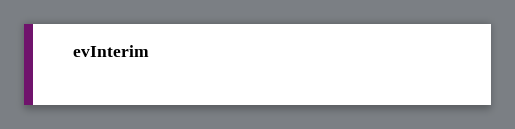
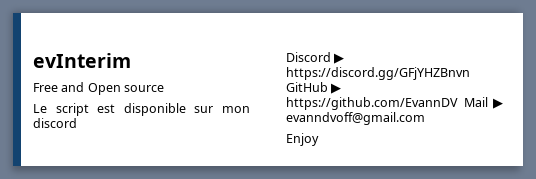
(149, 51) none -> [33,82,165,95] [33,103,250,116] [33,118,77,128] [286,52,345,64] [286,67,470,80] [286,82,342,94] [286,97,503,110] [286,112,425,125] [286,133,319,146] // Free and Open source // Le script est disponible sur mon discord // Discord ▶ https://discord.gg/GFjYHZBnvn GitHub ▶ https://github.com/EvannDV Mail ▶ evanndvoff@gmail.com // Enjoy

